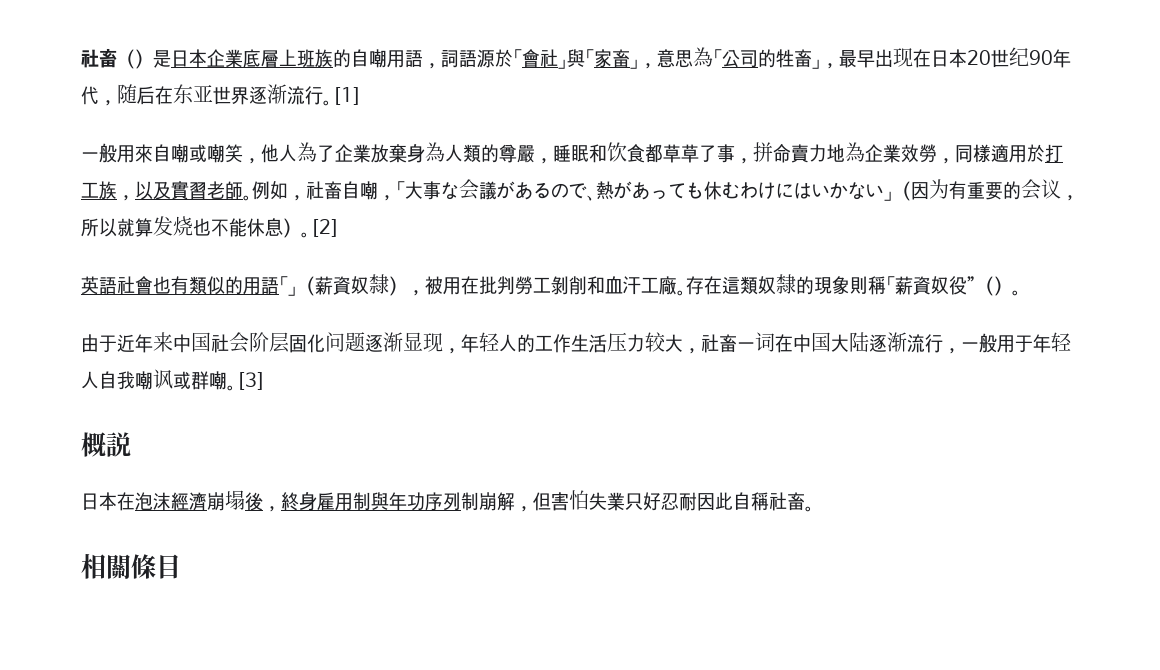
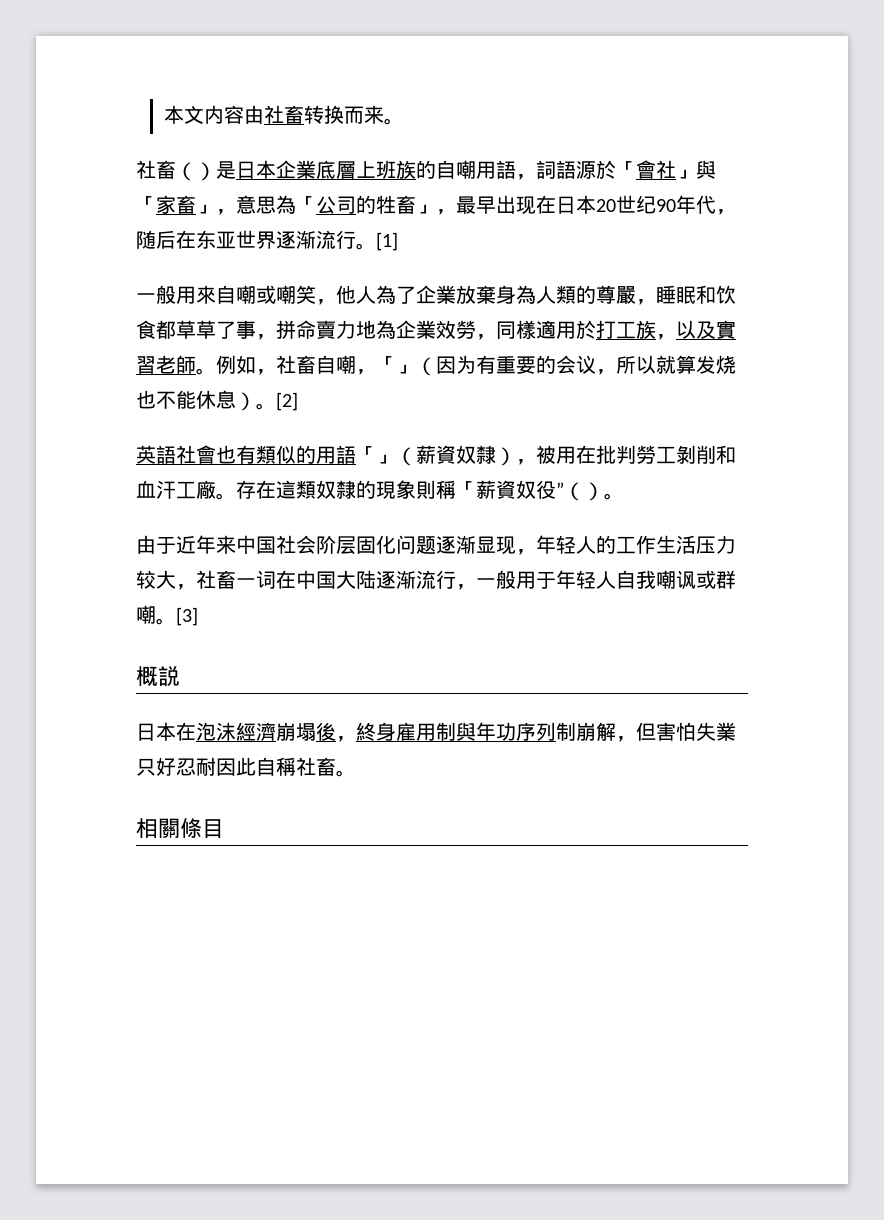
(81, 58) none -> [163,105,404,125] 本文内容由社畜转换而来。 //
[405,179,884,201] 大事な会議があるので、熱があっても休むわけにはいかない -> (396, 364) none

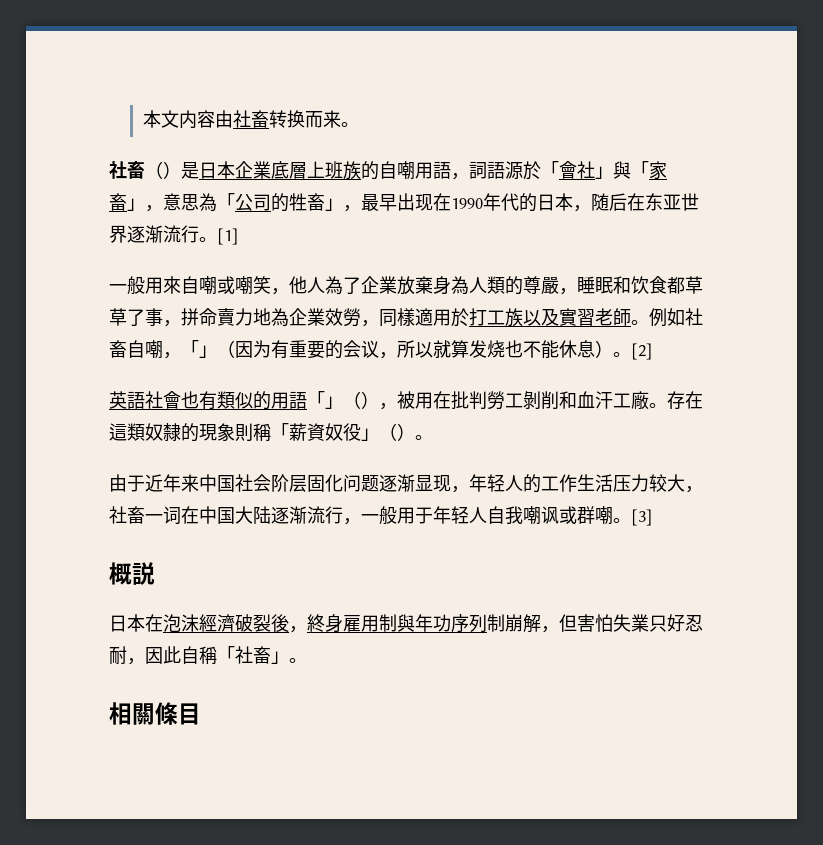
[556,195,716,214] 日本20世纪90年代 -> [451,193,573,212] 1990年代的日本
[656,334,676,340] ， -> (523, 317) none
[256,369,276,375] ， -> (685, 317) none
[416,445,496,464] 薪資奴隸 -> (361, 400) none
[556,482,564,497] ” -> [361,428,379,441] 」
[276,722,316,741] 崩塌 -> [235,614,271,632] 破裂
(216, 766) none -> [127,658,145,665] ，
[296,757,336,776] 社畜 -> [217,646,289,664] 「社畜」

